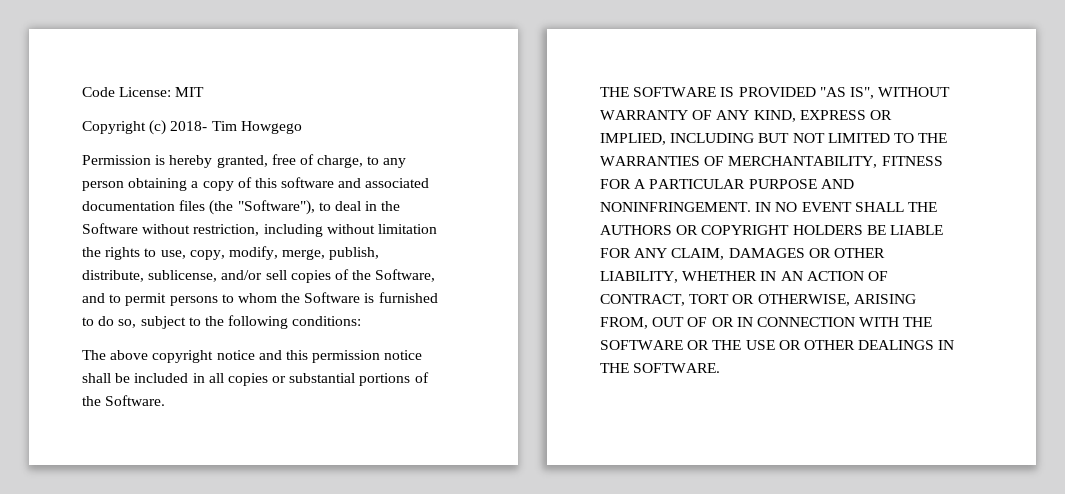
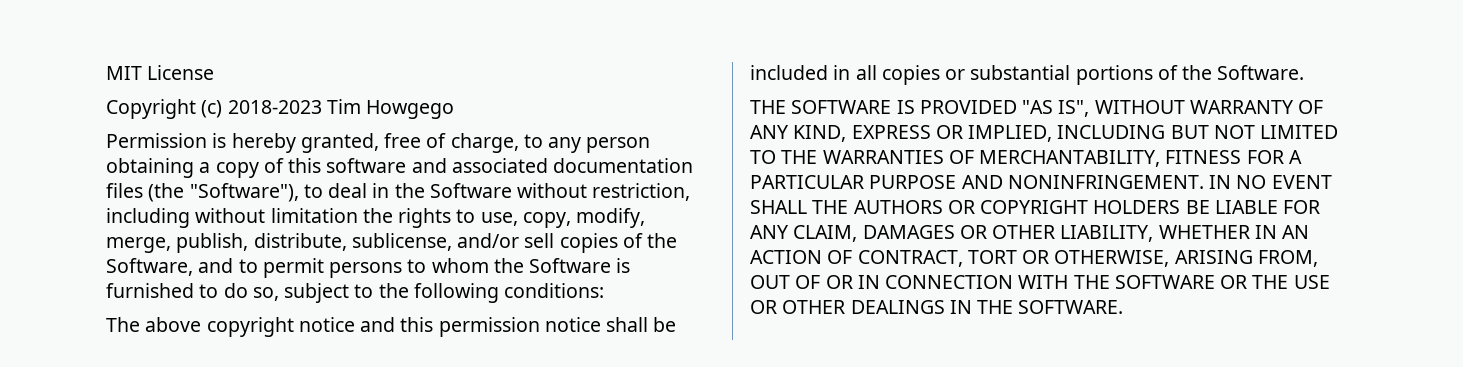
[82,87,172,97] Code License: -> (106, 73) none
(205, 92) none -> [147,65,215,80] License
[170,121,208,131] 2018- -> [227,100,322,114] 2018-2023

